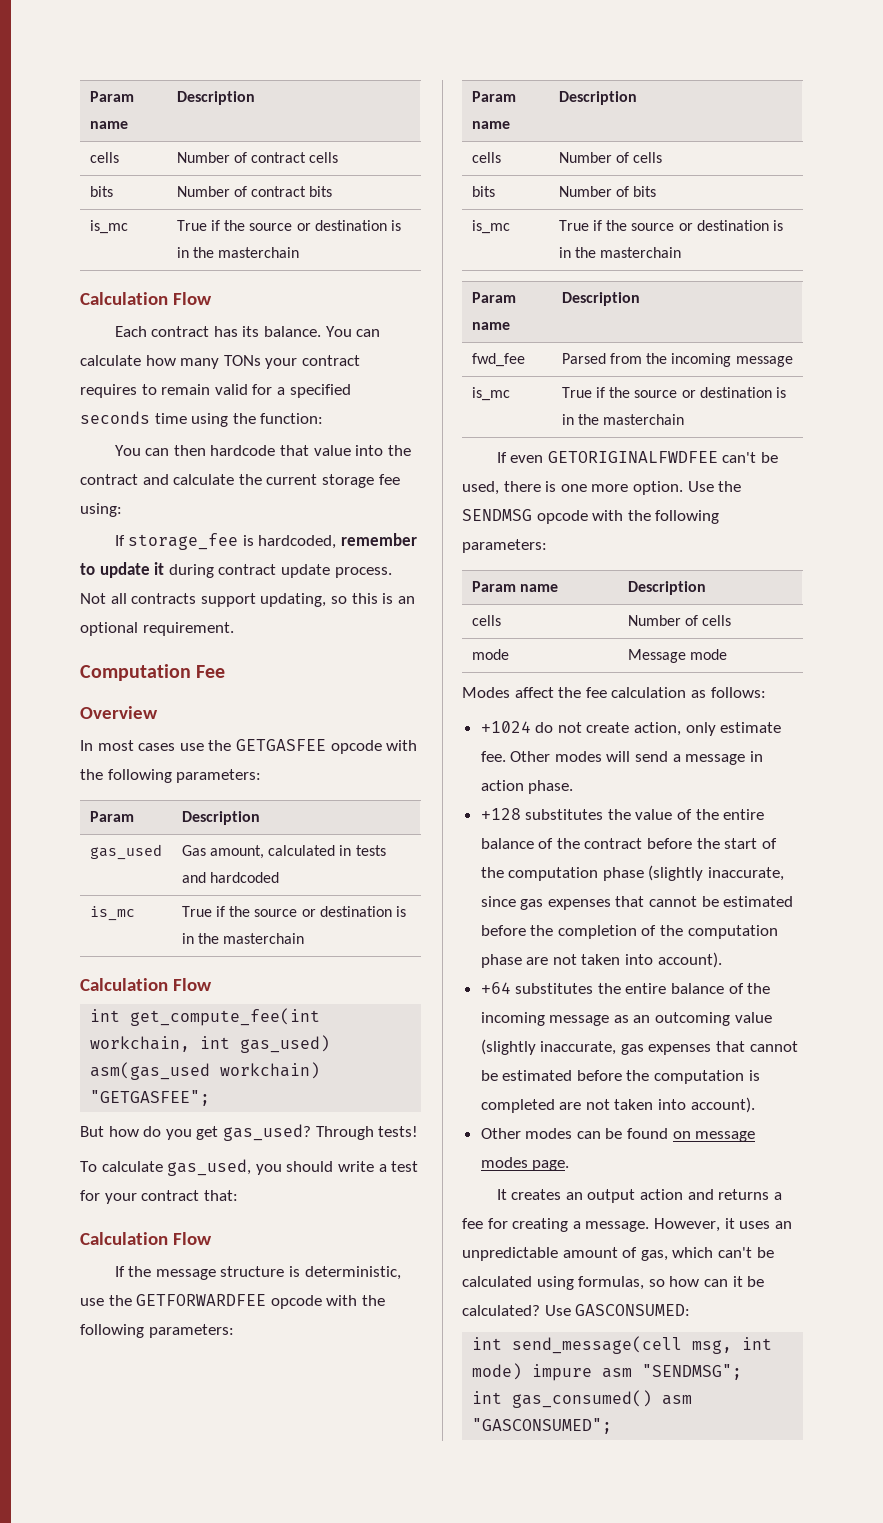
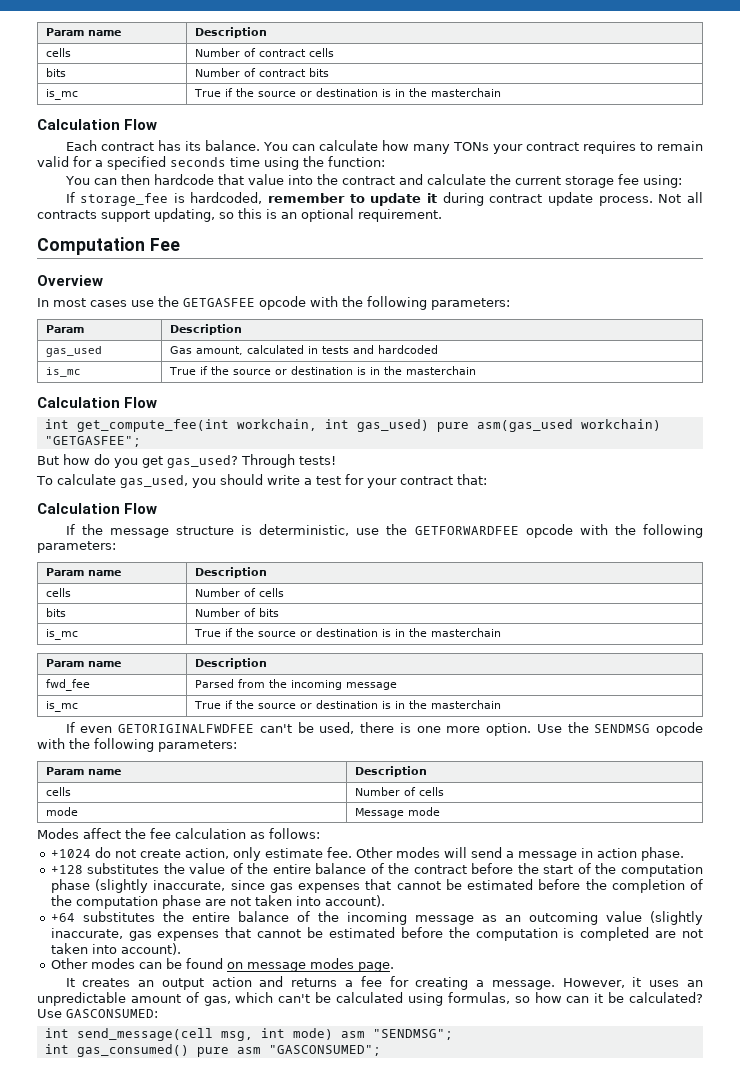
(331, 1044) none -> [436,422,469,432] pure
[532,1364,593,1381] impure -> (333, 1034) none
(653, 1399) none -> [196,1047,229,1057] pure

